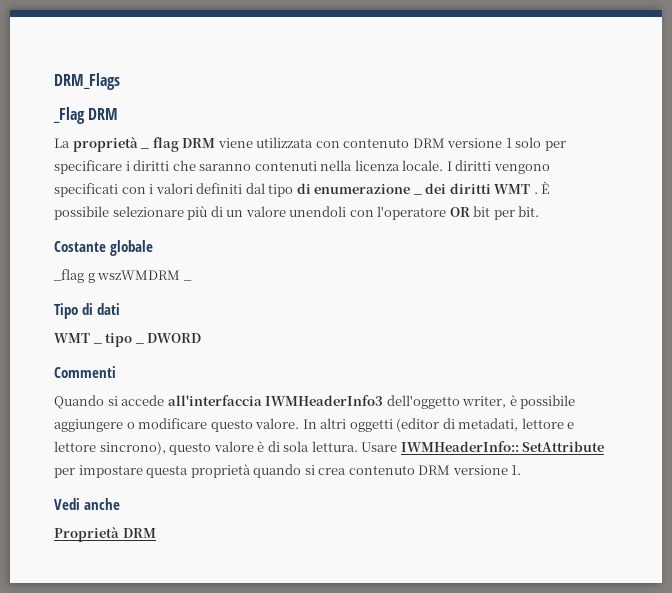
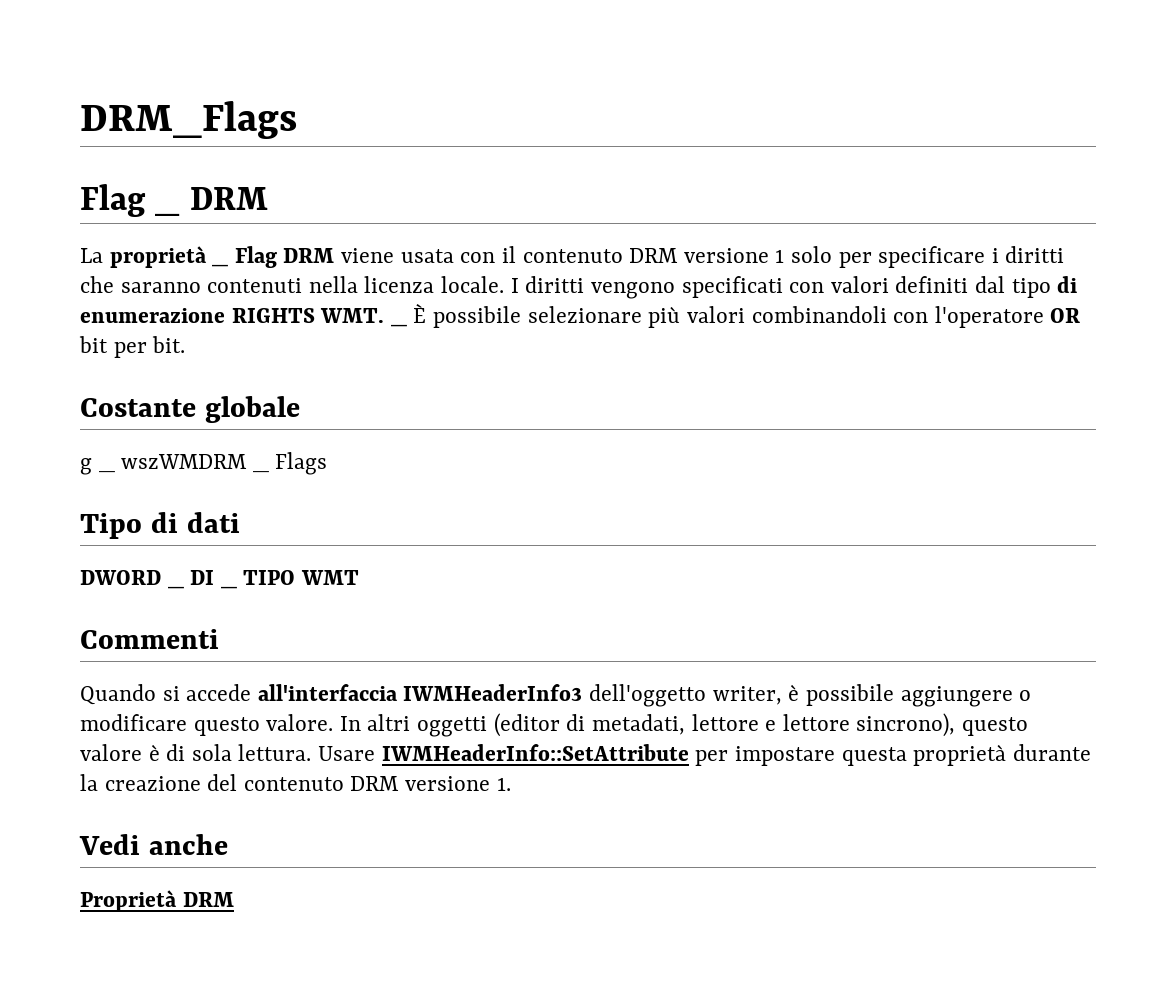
[53,107,85,124] _Flag -> [80,184,181,217] Flag _
[152,137,179,152] flag -> [234,246,277,268] Flag
[256,137,340,148] utilizzata con -> [400,246,516,263] usata con il
[149,184,154,194] i -> (825, 287) none
[412,194,422,195] [425,181,550,194] [54,206,347,220] _ dei diritti WMT . È possibile selezionare più di un valore unendoli -> [231,308,385,323] [390,323,407,327] [413,304,887,328] RIGHTS WMT. _ È possibile selezionare più valori combinandoli
[53,269,95,283] _flag g -> [80,458,115,475] g _
(192, 280) none -> [275,452,328,475] Flags
[54,333,90,343] [92,333,144,347] [147,333,202,343] WMT _ tipo _ DWORD -> [80,570,161,585] [167,585,184,589] [190,570,215,585] [220,585,237,589] [243,570,360,585] DWORD _ DI _ TIPO WMT
[400,441,605,452] IWMHeaderInfo:: SetAttribute -> [381,744,689,761] IWMHeaderInfo::SetAttribute
[253,464,347,478] quando si crea -> [1012,744,1091,761] [80,774,238,791] durante la creazione del

